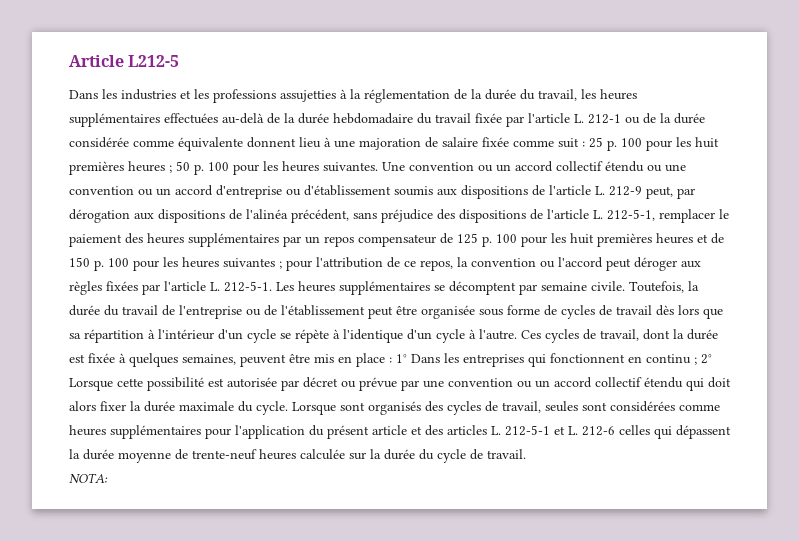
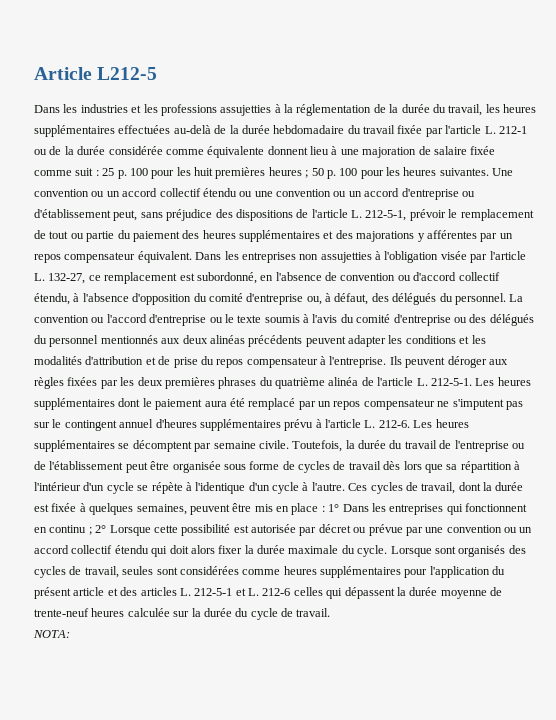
[394,185,695,199] [69,209,349,223] soumis aux dispositions de l'article L. 212-9 peut, par dérogation aux dispositions de l'alinéa précédent, -> [113,210,138,221] peut,
[659,209,729,223] [69,233,724,247] [69,257,631,271] remplacer le paiement des heures supplémentaires par un repos compensateur de 125 p. 100 pour les huit premières heures et de 150 p. 100 pour les heures suivantes ; pour l'attribution de ce repos, la convention ou l'accord peut -> [409,209,534,221] [34,230,513,242] [34,251,526,263] [34,272,500,284] [34,293,524,305] [34,314,534,326] [34,335,486,347] [34,356,446,368] prévoir le remplacement de tout ou partie du paiement des heures supplémentaires et des majorations y afférentes par un repos compensateur équivalent. Dans les entreprises non assujetties à l'obligation visée par l'article L. 132-27, ce remplacement est subordonné, en l'absence de convention ou d'accord collectif étendu, à l'absence d'opposition du comité d'entreprise ou, à défaut, des délégués du personnel. La convention ou l'accord d'entreprise ou le texte soumis à l'avis du comité d'entreprise ou des délégués du personnel mentionnés aux deux alinéas précédents peuvent adapter les conditions et les modalités d'attribution et de prise du repos compensateur à l'entreprise. Ils peuvent
(160, 289) none -> [120,377,374,389] les deux premières phrases du quatrième alinéa de
(430, 288) none -> [118,398,523,410] [34,419,469,431] [34,440,115,452] dont le paiement aura été remplacé par un repos compensateur ne s'imputent pas sur le contingent annuel d'heures supplémentaires prévu à l'article L. 212-6. Les heures supplémentaires

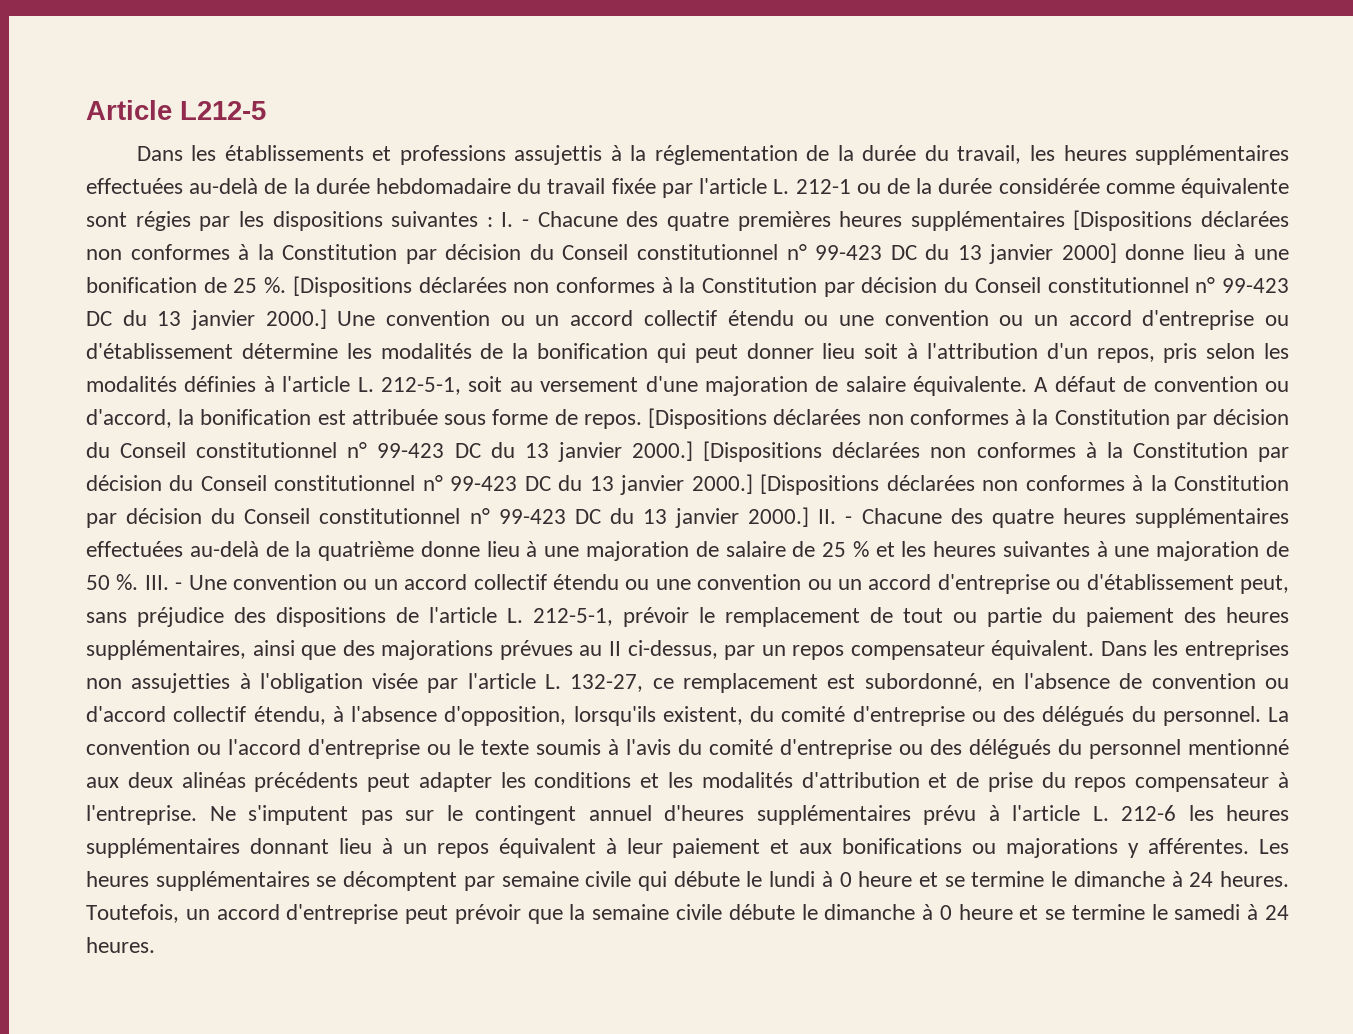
[80,104,272,116] industries et les professions assujetties -> [224,145,603,165] établissements et professions assujettis
[267,146,308,155] donnent -> [86,210,1289,231] [86,243,1289,264] [86,276,1290,297] [86,309,1290,330] [86,343,1290,363] [86,376,1290,396] [86,408,1289,429] [86,441,1289,462] [86,474,1289,495] [86,507,1289,528] [86,541,480,561] sont régies par les dispositions suivantes : I. - Chacune des quatre premières heures supplémentaires [Dispositions déclarées non conformes à la Constitution par décision du Conseil constitutionnel n° 99-423 DC du 13 janvier 2000] donne lieu à une bonification de 25 %. [Dispositions déclarées non conformes à la Constitution par décision du Conseil constitutionnel n° 99-423 DC du 13 janvier 2000.] Une convention ou un accord collectif étendu ou une convention ou un accord d'entreprise ou d'établissement détermine les modalités de la bonification qui peut donner lieu soit à l'attribution d'un repos, pris selon les modalités définies à l'article L. 212-5-1, soit au versement d'une majoration de salaire équivalente. A défaut de convention ou d'accord, la bonification est attribuée sous forme de repos. [Dispositions déclarées non conformes à la Constitution par décision du Conseil constitutionnel n° 99-423 DC du 13 janvier 2000.] [Dispositions déclarées non conformes à la Constitution par décision du Conseil constitutionnel n° 99-423 DC du 13 janvier 2000.] [Dispositions déclarées non conformes à la Constitution par décision du Conseil constitutionnel n° 99-423 DC du 13 janvier 2000.] II. - Chacune des quatre heures supplémentaires effectuées au-delà de la quatrième donne
[470,146,496,155] [34,167,489,179] fixée comme suit : 25 p. 100 pour les huit premières heures ; 50 p. 100 pour les heures suivantes. -> [792,541,1289,561] [86,574,183,590] de 25 % et les heures suivantes à une majoration de 50 %. III. -
[239,230,477,242] supplémentaires et des majorations y afférentes -> [86,640,718,660] supplémentaires, ainsi que des majorations prévues au II ci-dessus,
[132,293,369,305] d'opposition du comité d'entreprise ou, à défaut, -> [444,706,996,726] d'opposition, lorsqu'ils existent, du comité d'entreprise ou
[100,335,158,344] mentionnés -> [1188,739,1289,755] mentionné
[305,336,346,347] peuvent -> [367,773,411,792] peut
[389,356,508,368] [34,377,531,389] [34,398,450,410] Ils peuvent déroger aux règles fixées par les deux premières phrases du quatrième alinéa de l'article L. 212-5-1. Les heures supplémentaires dont le paiement aura été remplacé par un repos compensateur ne -> [209,806,236,821] Ne
[378,420,410,428] 212-6. -> [1121,805,1289,821] [86,838,1250,858] 212-6 les heures supplémentaires donnant lieu à un repos équivalent à leur paiement et aux bonifications ou majorations y afférentes.
[258,440,525,452] [34,461,520,473] [34,482,524,494] [34,503,527,515] [34,524,533,536] [34,545,526,557] [34,566,506,578] [34,587,502,599] [34,608,331,620] [33,630,70,638] civile. Toutefois, la durée du travail de l'entreprise ou de l'établissement peut être organisée sous forme de cycles de travail dès lors que sa répartition à l'intérieur d'un cycle se répète à l'identique d'un cycle à l'autre. Ces cycles de travail, dont la durée est fixée à quelques semaines, peuvent être mis en place : 1° Dans les entreprises qui fonctionnent en continu ; 2° Lorsque cette possibilité est autorisée par décret ou prévue par une convention ou un accord collectif étendu qui doit alors fixer la durée maximale du cycle. Lorsque sont organisés des cycles de travail, seules sont considérées comme heures supplémentaires pour l'application du présent article et des articles L. 212-5-1 et L. 212-6 celles qui dépassent la durée moyenne de trente-neuf heures calculée sur la durée du cycle de travail. // NOTA: -> [585,871,1289,891] [86,904,1289,924] [86,937,155,953] civile qui débute le lundi à 0 heure et se termine le dimanche à 24 heures. Toutefois, un accord d'entreprise peut prévoir que la semaine civile débute le dimanche à 0 heure et se termine le samedi à 24 heures.

